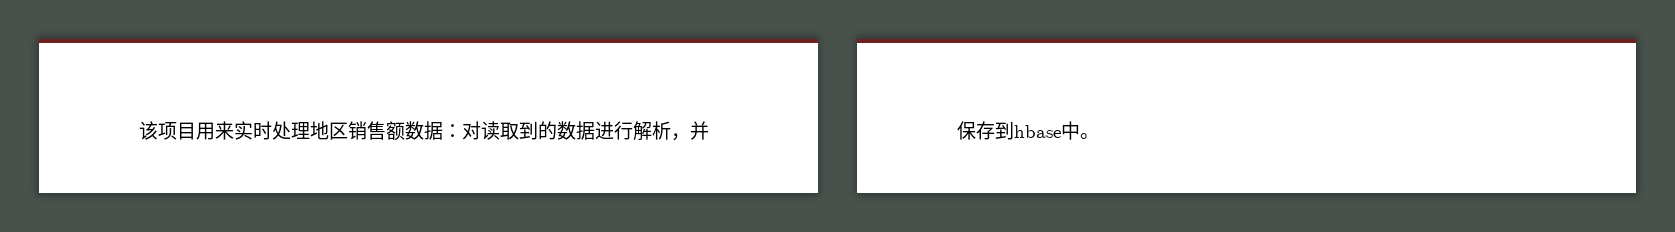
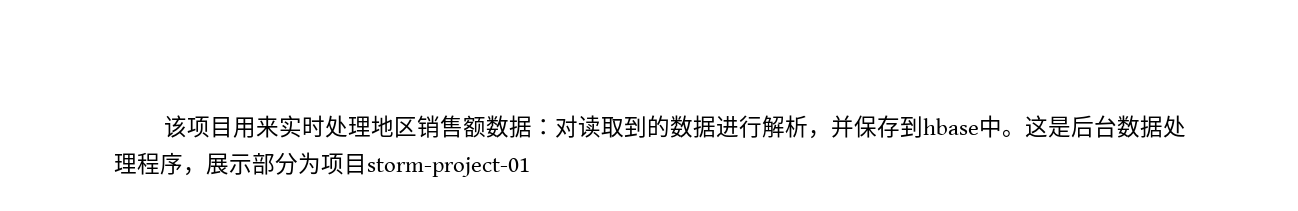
(1099, 136) none -> [1025,115,1187,138] [114,152,530,177] 这是后台数据处理程序，展示部分为项目storm-project-01

